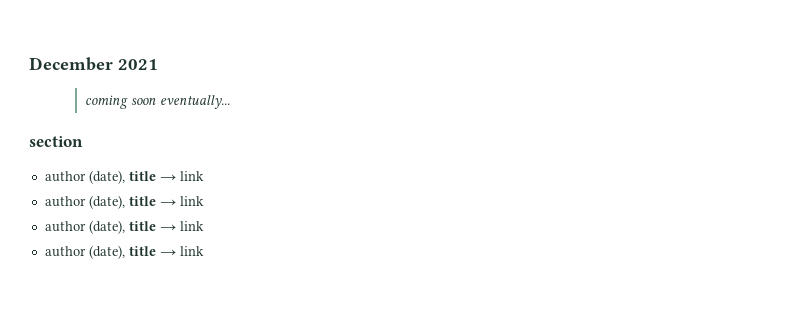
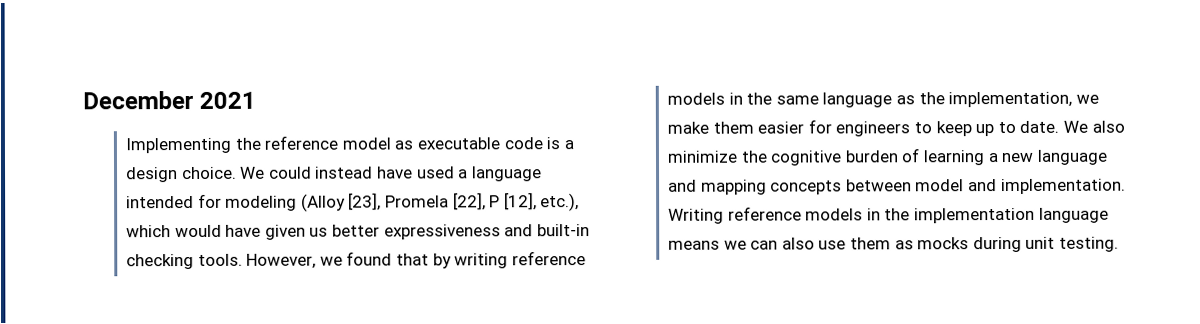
[85,95,231,109] [29,136,83,147] [44,170,204,184] [44,195,204,209] [44,220,204,234] [44,245,204,259] coming soon eventually... // section // author (date), title → link // author (date), title → link // author (date), title → link // author (date), title → link -> [125,135,574,154] [126,166,542,183] [126,192,580,212] [126,224,590,240] [126,251,586,270] [667,91,1099,108] [667,119,1125,137] [667,148,1108,166] [668,178,1126,195] [668,206,1109,224] [668,236,1119,253] Implementing the reference model as executable code is a design choice. We could instead have used a language intended for modeling (Alloy [23], Promela [22], P [12], etc.), which would have given us better expressiveness and built-in checking tools. However, we found that by writing reference models in the same language as the implementation, we make them easier for engineers to keep up to date. We also minimize the cognitive burden of learning a new language and mapping concepts between model and implementation. Writing reference models in the implementation language means we can also use them as mocks during unit testing.

